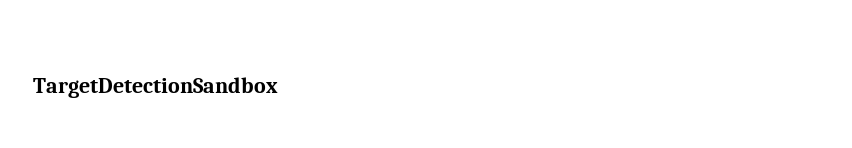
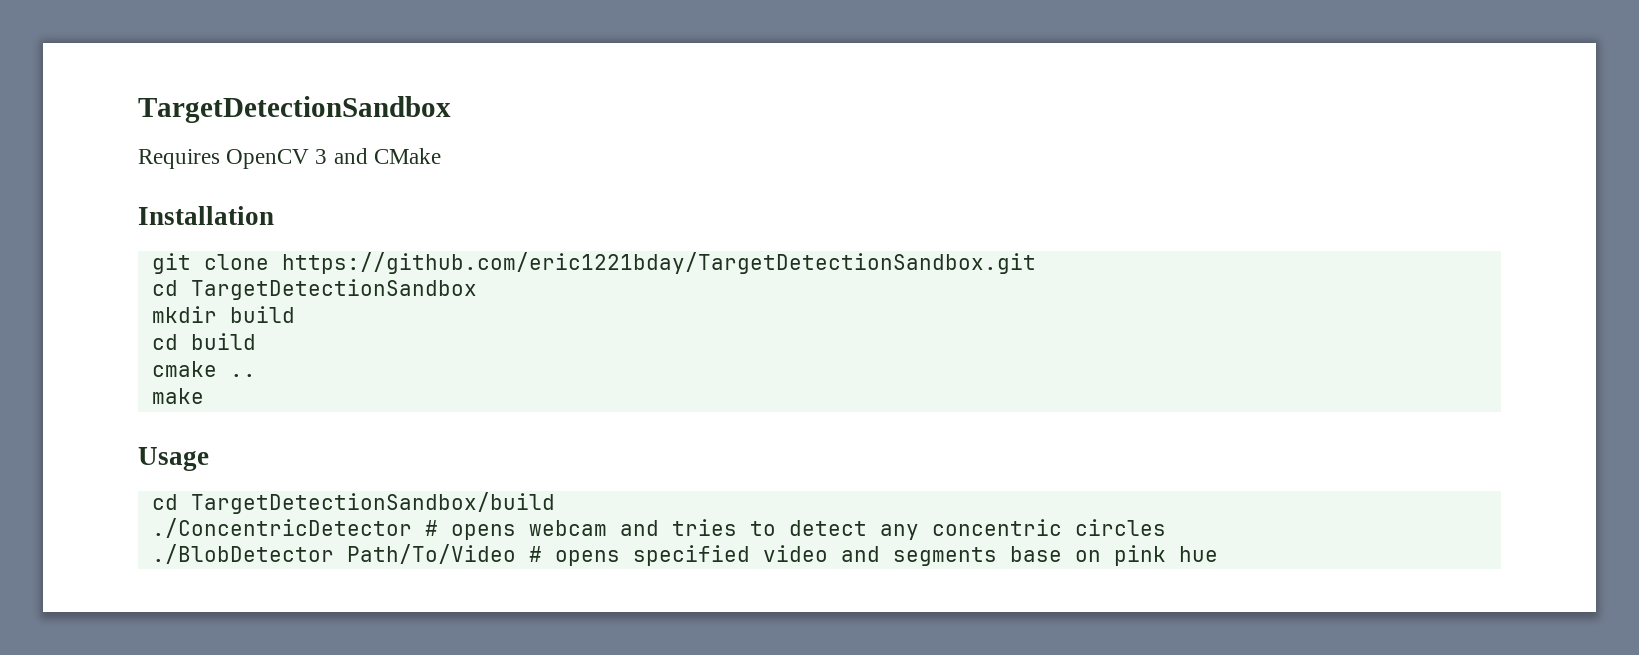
[33,77,278,98] TargetDetectionSandbox -> [138,96,451,123] [138,148,441,169] [138,206,274,225] [151,252,1036,274] [151,279,477,300] [151,306,295,323] [151,333,256,350] [151,361,256,377] [151,388,204,404] [138,447,209,471] [151,492,555,514] [151,518,1166,540] [151,544,1218,566] TargetDetectionSandbox // Requires OpenCV 3 and CMake // Installation // git clone https://github.com/eric1221bday/TargetDetectionSandbox.git // cd TargetDetectionSandbox // mkdir build // cd build // cmake .. // make // Usage // cd TargetDetectionSandbox/build // ./ConcentricDetector # opens webcam and tries to detect any concentric circles // ./BlobDetector Path/To/Video # opens specified video and segments base on pink hue

